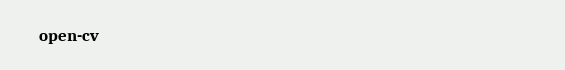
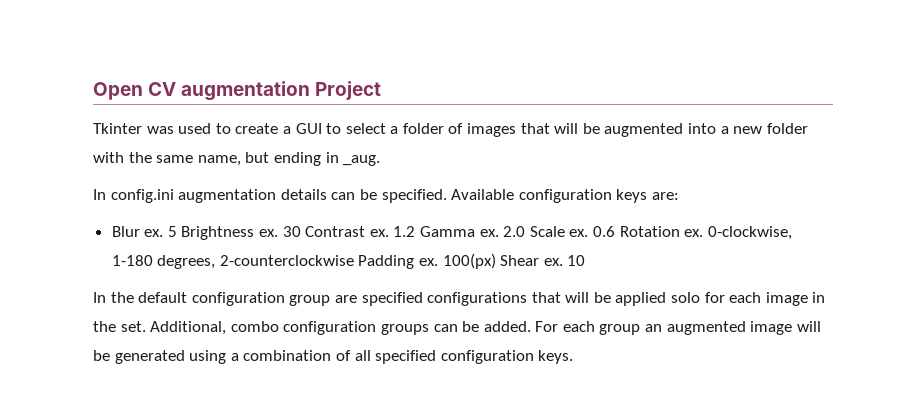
[39,33,99,44] open-cv -> [93,81,382,101] [93,123,808,137] [93,152,381,166] [93,189,679,203] [111,226,792,240] [111,253,586,269] [93,292,826,306] [93,321,821,335] [93,350,574,364] Open CV augmentation Project // Tkinter was used to create a GUI to select a folder of images that will be augmented into a new folder with the same name, but ending in _aug. // In config.ini augmentation details can be specified. Available configuration keys are: // Blur ex. 5 Brightness ex. 30 Contrast ex. 1.2 Gamma ex. 2.0 Scale ex. 0.6 Rotation ex. 0-clockwise, 1-180 degrees, 2-counterclockwise Padding ex. 100(px) Shear ex. 10 // In the default configuration group are specified configurations that will be applied solo for each image in the set. Additional, combo configuration groups can be added. For each group an augmented image will be generated using a combination of all specified configuration keys.

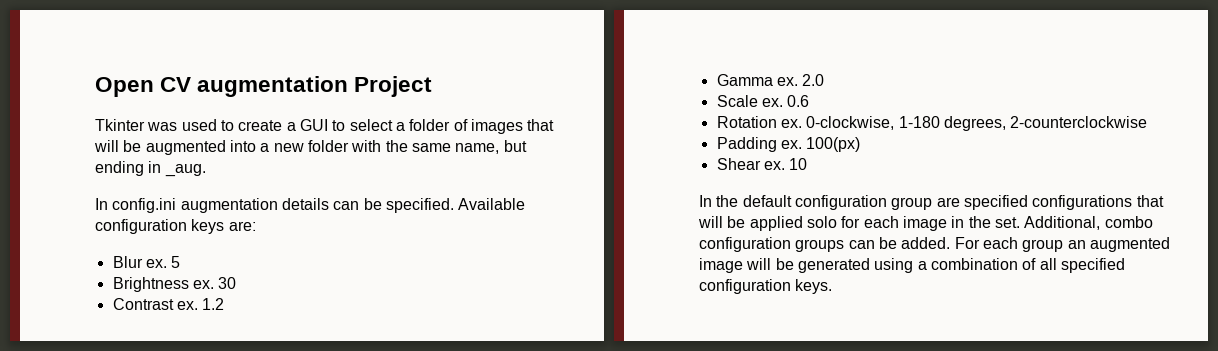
(177, 231) none -> (181, 262) //
(301, 231) none -> (237, 283) //
(416, 231) none -> (225, 304) //
(526, 231) none -> (825, 80) //
(615, 231) none -> (810, 101) //
(354, 260) none -> (1148, 122) //
(496, 261) none -> (861, 144) //

